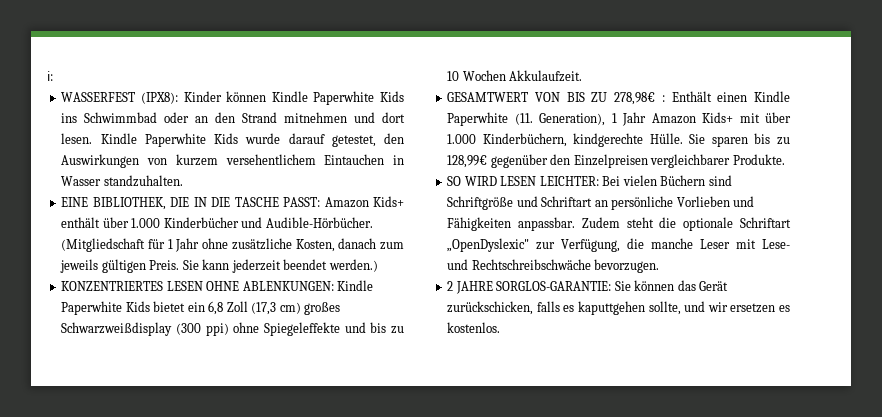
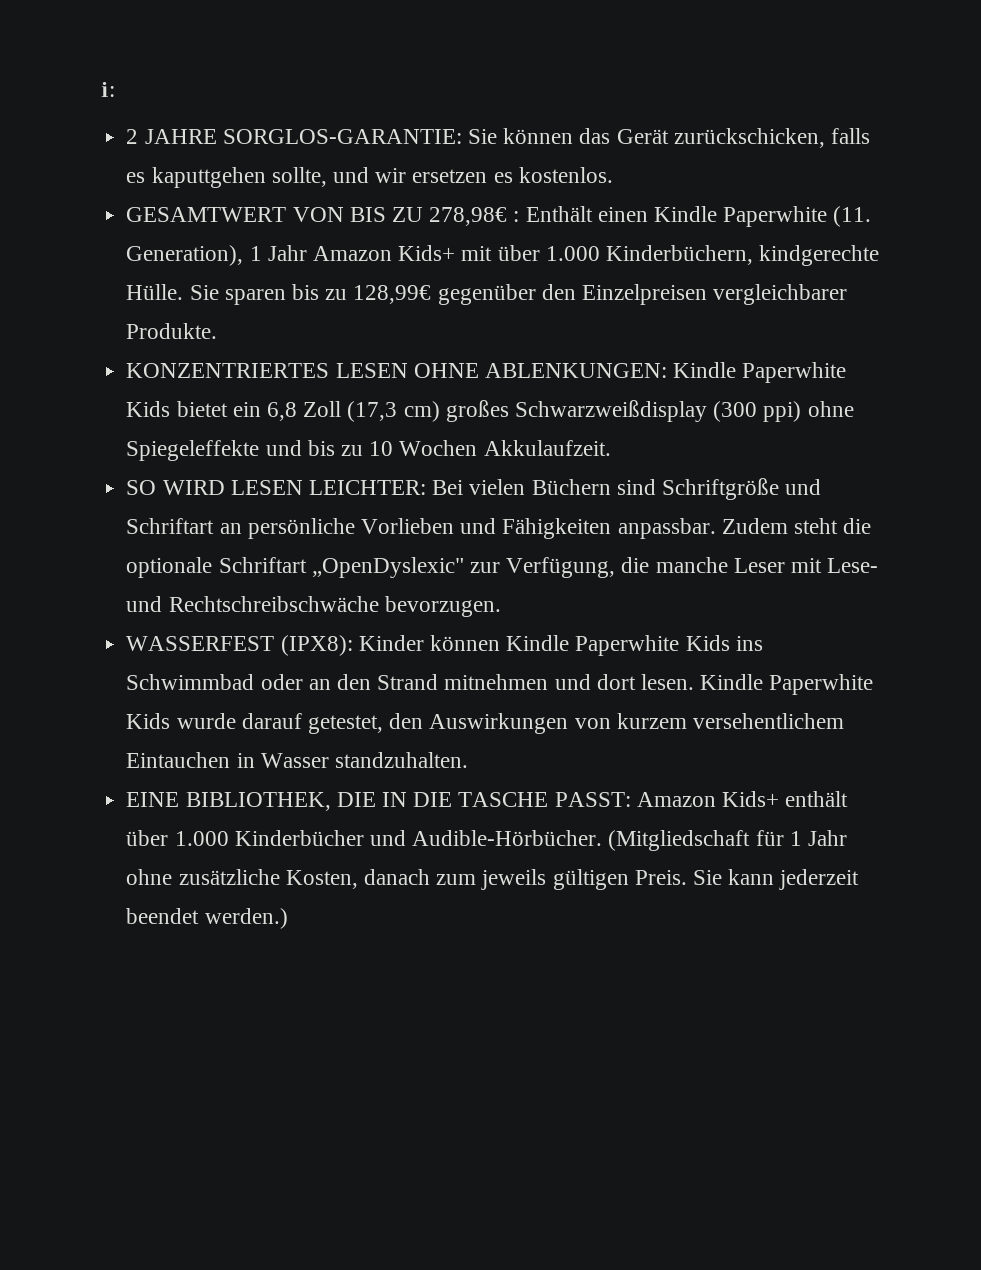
(53, 76) none -> [126,128,870,148] [126,167,613,188] [126,206,872,227] [126,245,880,266] [126,284,848,305] [126,323,218,339] [126,362,847,383] [126,400,854,422] [126,440,611,461] [126,478,822,500] [126,518,872,539] [126,557,879,578] [126,596,501,617] // 2 JAHRE SORGLOS-GARANTIE: Sie können das Gerät zurückschicken, falls es kaputtgehen sollte, und wir ersetzen es kostenlos. // GESAMTWERT VON BIS ZU 278,98€ : Enthält einen Kindle Paperwhite (11. Generation), 1 Jahr Amazon Kids+ mit über 1.000 Kinderbüchern, kindgerechte Hülle. Sie sparen bis zu 128,99€ gegenüber den Einzelpreisen vergleichbarer Produkte. // KONZENTRIERTES LESEN OHNE ABLENKUNGEN: Kindle Paperwhite Kids bietet ein 6,8 Zoll (17,3 cm) großes Schwarzweißdisplay (300 ppi) ohne Spiegeleffekte und bis zu 10 Wochen Akkulaufzeit. // SO WIRD LESEN LEICHTER: Bei vielen Büchern sind Schriftgröße und Schriftart an persönliche Vorlieben und Fähigkeiten anpassbar. Zudem steht die optionale Schriftart „OpenDyslexic" zur Verfügung, die manche Leser mit Lese- und Rechtschreibschwäche bevorzugen.
[61,280,374,291] [61,301,341,315] [61,322,404,336] [447,70,583,82] [447,91,790,105] [447,112,791,126] [447,133,790,147] [447,154,785,168] [447,175,732,186] [447,196,755,210] [447,217,791,231] [447,238,790,252] [447,259,660,273] [447,280,729,294] [447,301,790,315] [447,322,501,333] // KONZENTRIERTES LESEN OHNE ABLENKUNGEN: Kindle Paperwhite Kids bietet ein 6,8 Zoll (17,3 cm) großes Schwarzweißdisplay (300 ppi) ohne Spiegeleffekte und bis zu 10 Wochen Akkulaufzeit. // GESAMTWERT VON BIS ZU 278,98€ : Enthält einen Kindle Paperwhite (11. Generation), 1 Jahr Amazon Kids+ mit über 1.000 Kinderbüchern, kindgerechte Hülle. Sie sparen bis zu 128,99€ gegenüber den Einzelpreisen vergleichbarer Produkte. // SO WIRD LESEN LEICHTER: Bei vielen Büchern sind Schriftgröße und Schriftart an persönliche Vorlieben und Fähigkeiten anpassbar. Zudem steht die optionale Schriftart „OpenDyslexic" zur Verfügung, die manche Leser mit Lese- und Rechtschreibschwäche bevorzugen. // 2 JAHRE SORGLOS-GARANTIE: Sie können das Gerät zurückschicken, falls es kaputtgehen sollte, und wir ersetzen es kostenlos. -> (288, 918) none

